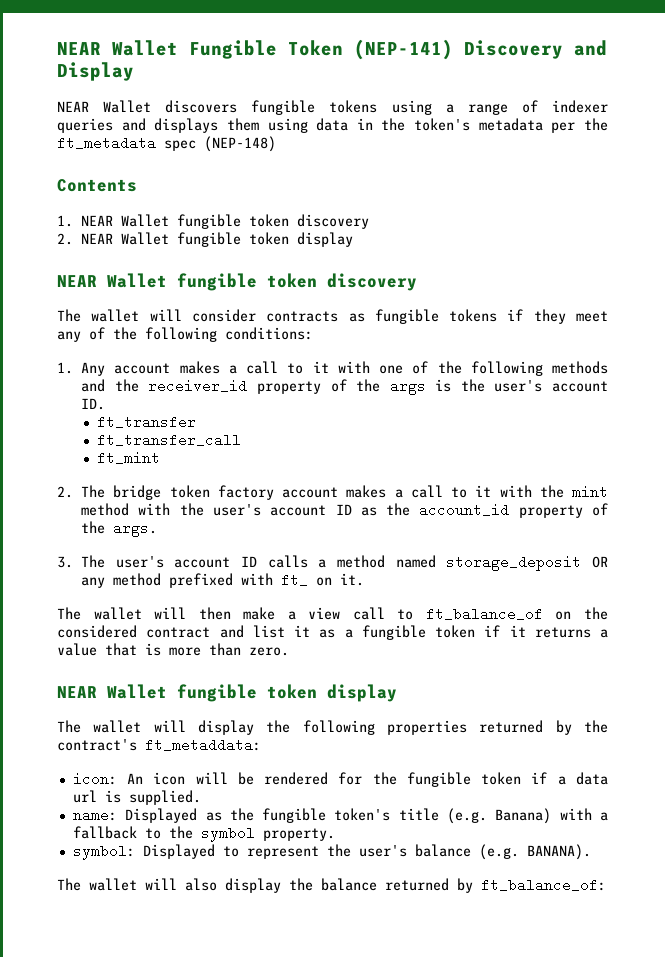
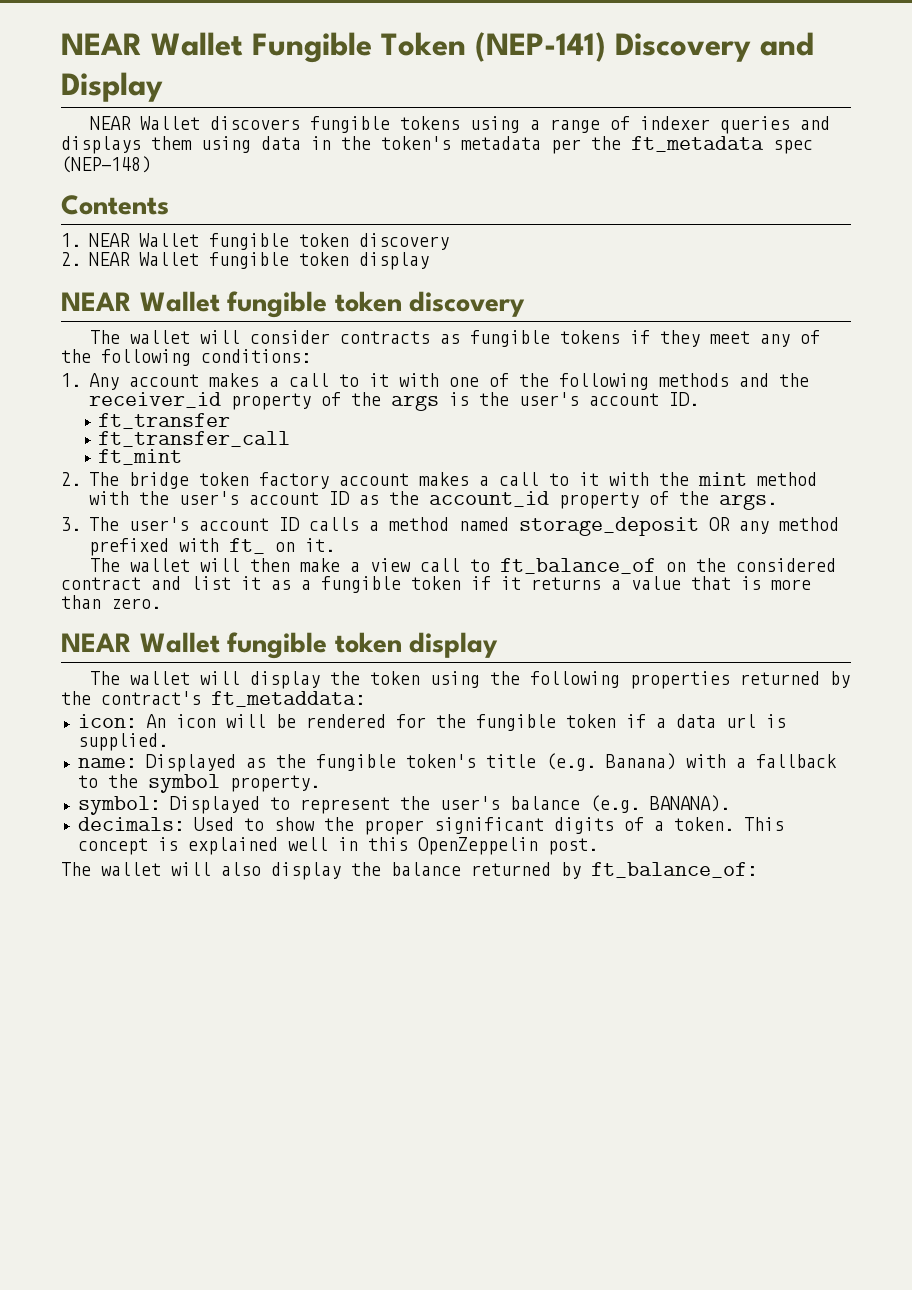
(291, 726) none -> [369,671,520,688] token using the
(591, 852) none -> [77,817,784,835] [77,837,598,855] // decimals: Used to show the proper significant digits of a token. This concept is explained well in this OpenZeppelin post.

